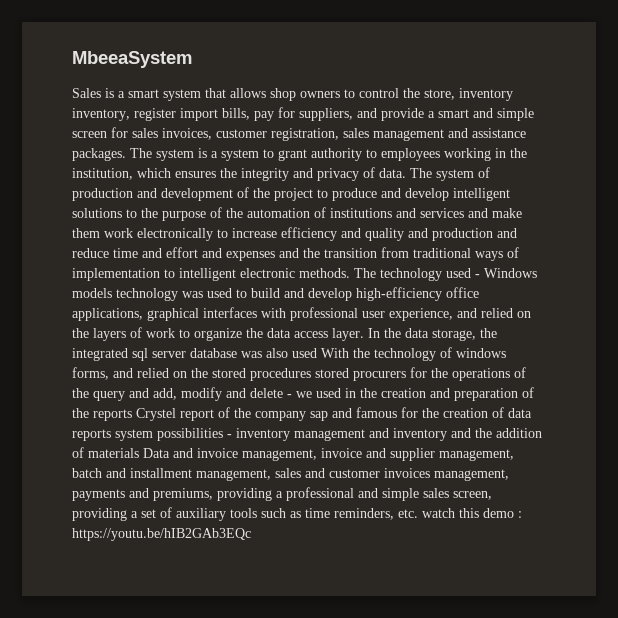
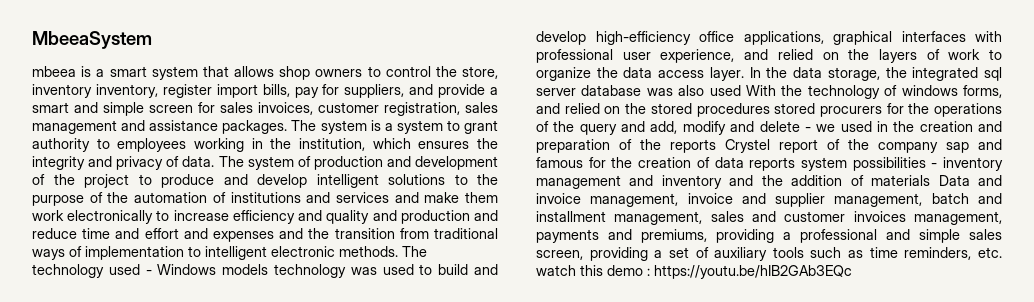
[72,88,101,98] Sales -> [32,66,76,77] mbeea

